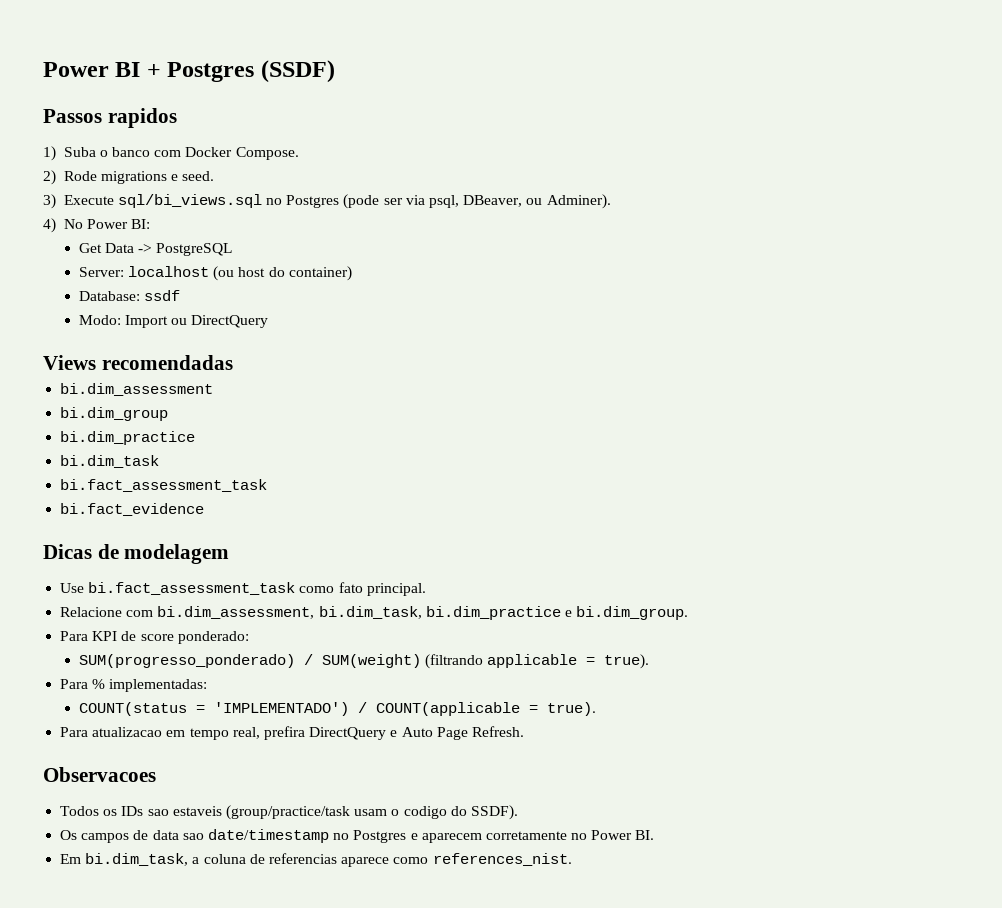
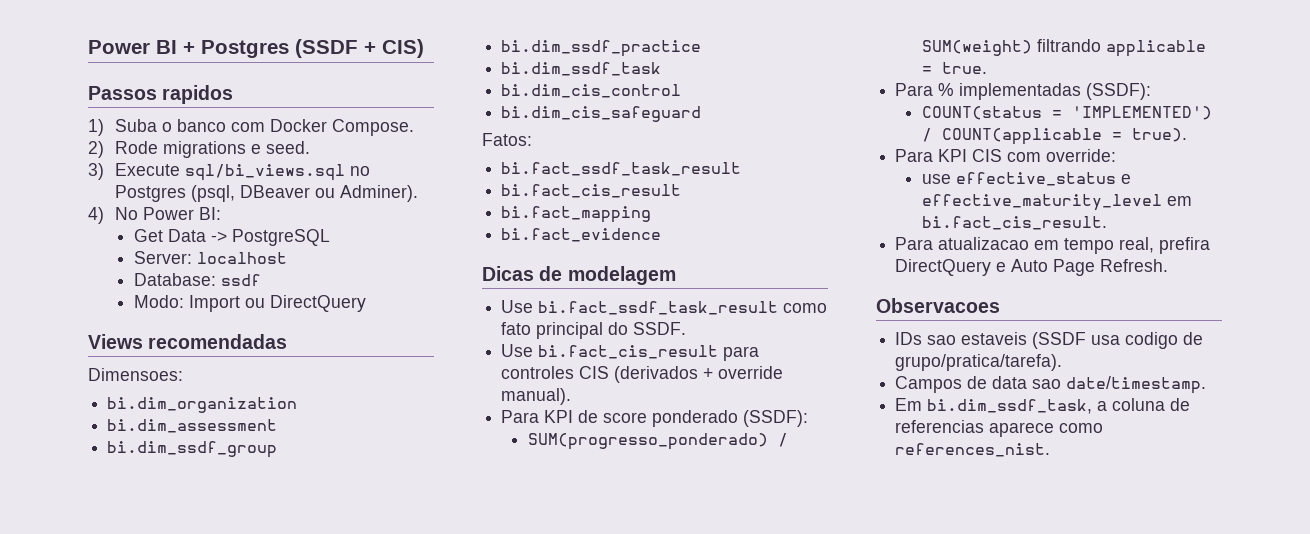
[260,60,335,83] (SSDF) -> [295,39,424,58] (SSDF + CIS)
[343,194,523,209] (pode ser via psql, DBeaver, -> [190,185,310,202] (psql, DBeaver
[213,266,352,281] (ou host do container) -> (287, 258) none
(233, 362) none -> [88,368,183,381] [107,397,298,413] // Dimensoes: // bi.dim_organization
[60,407,169,421] [60,431,196,445] [60,455,160,468] [60,479,268,492] bi.dim_group // bi.dim_practice // bi.dim_task // bi.fact_assessment_task -> [107,441,278,458] [501,40,702,57] [501,62,662,76] [501,84,682,98] [501,106,702,122] [482,133,532,146] [501,162,742,176] [501,184,682,198] [501,206,652,223] bi.dim_ssdf_group // bi.dim_ssdf_practice // bi.dim_ssdf_task // bi.dim_cis_control // bi.dim_cis_safeguard // Fatos: // bi.fact_ssdf_task_result // bi.fact_cis_result // bi.fact_mapping
[88,582,296,595] bi.fact_assessment_task -> [538,301,779,315] bi.fact_ssdf_task_result
[366,583,426,596] [60,606,689,620] principal. // Relacione com bi.dim_assessment, bi.dim_task, bi.dim_practice e bi.dim_group. -> [536,322,687,339] [501,344,760,361] [501,366,784,383] [501,388,572,405] principal do SSDF. // Use bi.fact_cis_result para controles CIS (derivados + override manual).
[177,631,249,644] ponderado: -> [652,410,809,427] ponderado (SSDF):
[425,654,484,669] (filtrando -> [1036,39,1101,52] filtrando
[604,654,650,669] [60,679,208,692] [78,702,596,716] true). // Para % implementadas: // COUNT(status = 'IMPLEMENTADO') / COUNT(applicable = true). -> [941,62,987,74] [895,83,1152,100] [921,106,1212,120] [921,128,1187,145] [895,149,1117,162] [921,172,1131,186] [921,194,1192,211] [921,216,1107,230] true. // Para % implementadas (SSDF): // COUNT(status = 'IMPLEMENTED') / COUNT(applicable = true). // Para KPI CIS com override: // use effective_status e effective_maturity_level em bi.fact_cis_result.
[60,806,118,816] Todos os -> (1000, 305) none
[225,805,518,820] [60,829,655,843] (group/practice/task usam o codigo do SSDF). // Os campos de data sao date/timestamp no Postgres e aparecem corretamente no Power BI. -> [1032,332,1204,349] [895,354,1063,371] [895,376,1207,394] (SSDF usa codigo de grupo/pratica/tarefa). // Campos de data sao date/timestamp.
[85,853,189,866] bi.dim_task, -> [927,399,1093,414] bi.dim_ssdf_task,

